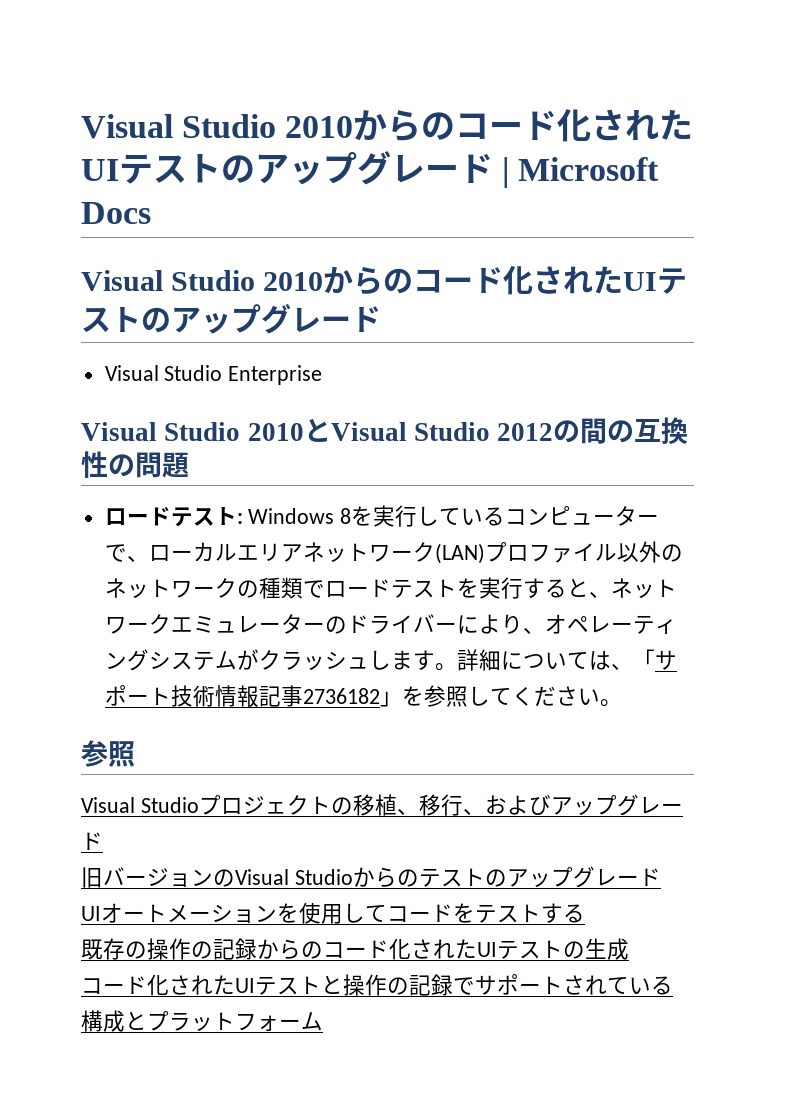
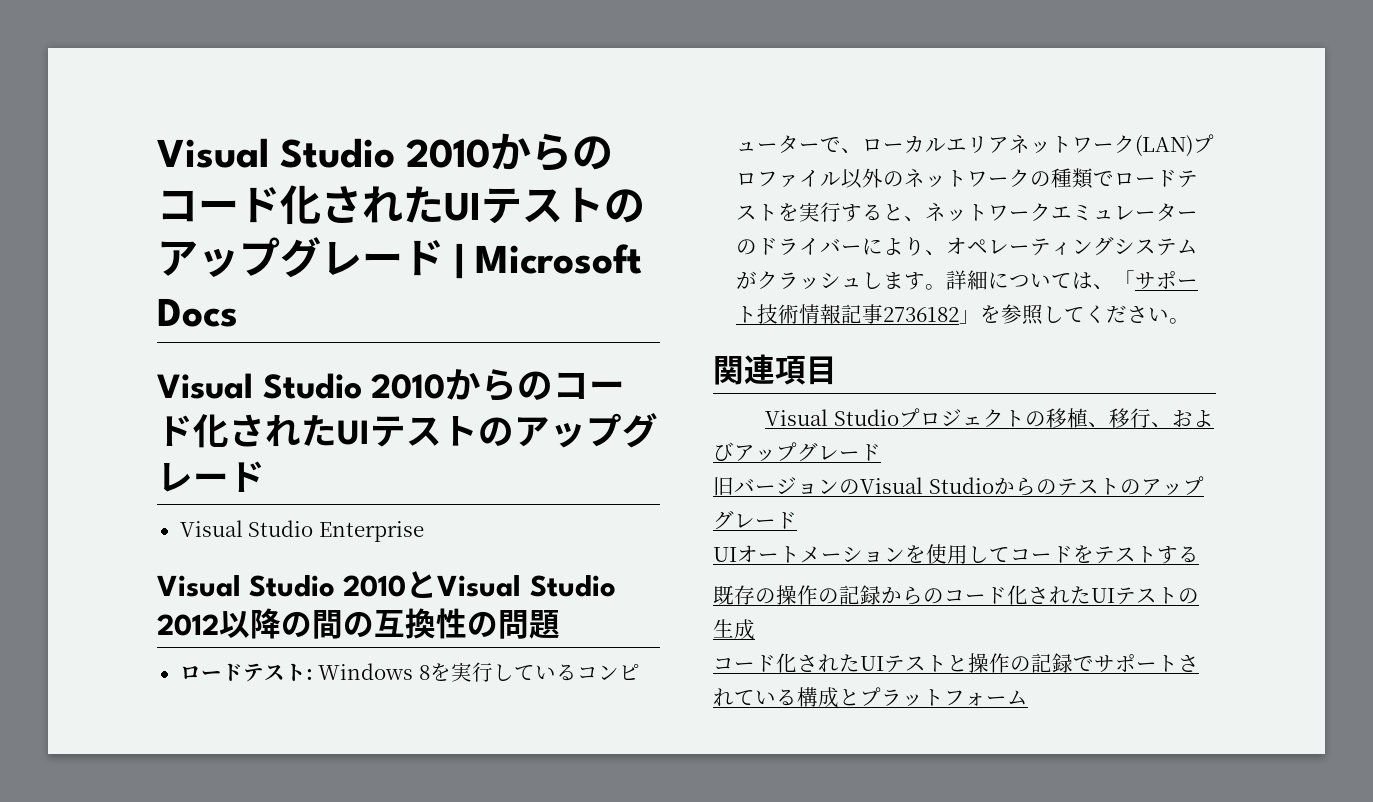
(554, 432) none -> [219,608,281,639] 以降
[81,740,135,767] 参照 -> [713,354,837,385] 関連項目

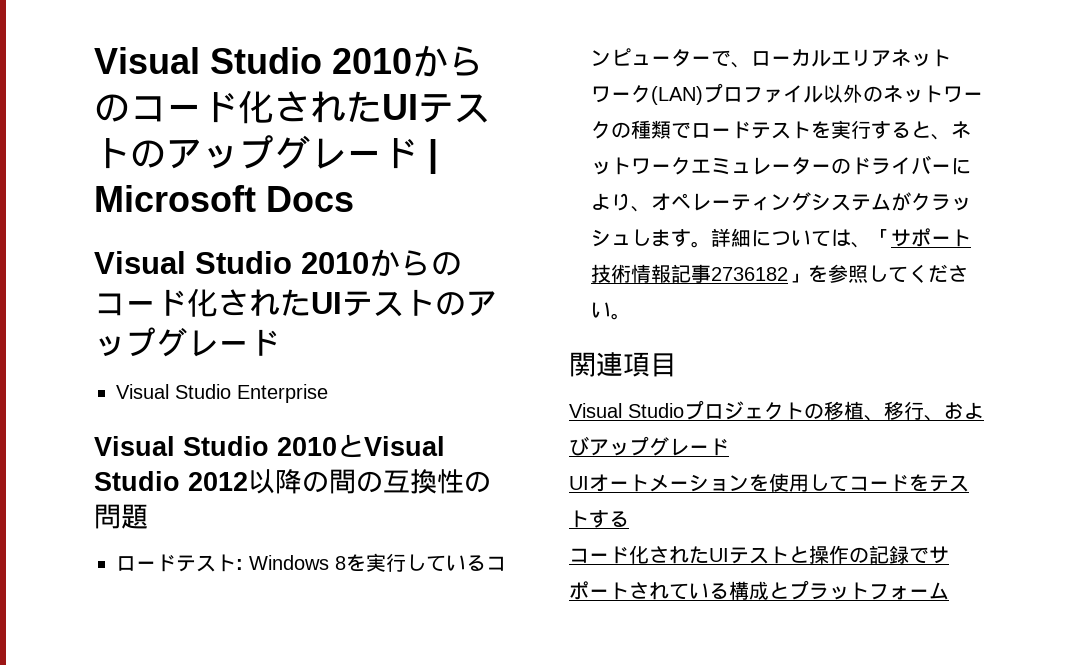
[713,476,1204,496] [713,510,797,530] // 旧バージョンのVisual Studioからのテストのアップグレード -> (729, 447) none
[713,585,1199,605] [713,619,755,640] // 既存の操作の記録からのコード化されたUIテストの生成 -> (629, 519) none

